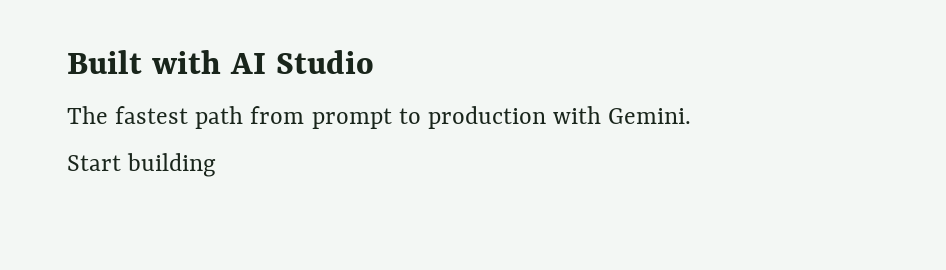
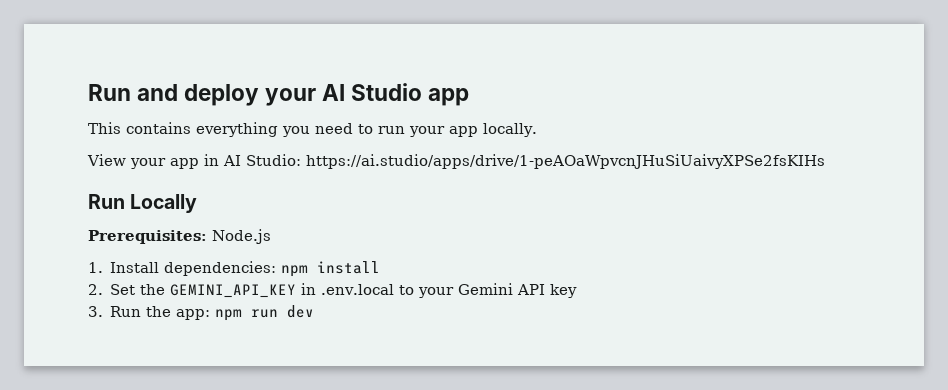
[67,50,374,74] [67,106,692,129] [67,153,217,177] Built with AI Studio // The fastest path from prompt to production with Gemini. // Start building -> [88,83,470,106] [88,122,537,137] [87,154,825,169] [88,194,198,213] [88,229,271,244] [88,261,381,277] [88,283,578,298] [88,305,315,321] Run and deploy your AI Studio app // This contains everything you need to run your app locally. // View your app in AI Studio: https://ai.studio/apps/drive/1-peAOaWpvcnJHuSiUaivyXPSe2fsKIHs // Run Locally // Prerequisites: Node.js // 1. Install dependencies: npm install // 2. Set the GEMINI_API_KEY in .env.local to your Gemini API key // 3. Run the app: npm run dev

